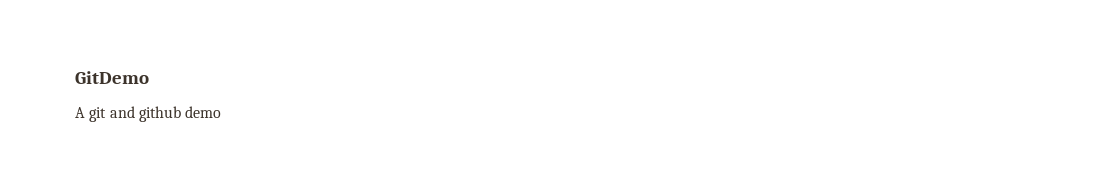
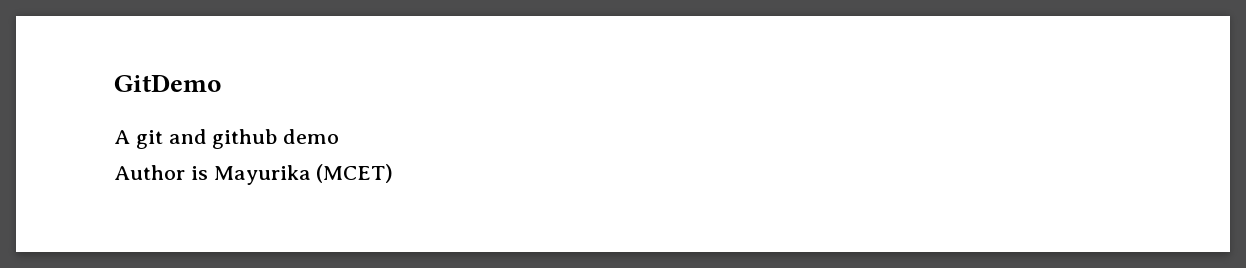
(222, 112) none -> [114,164,394,185] // Author is Mayurika (MCET)

